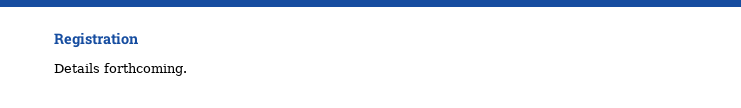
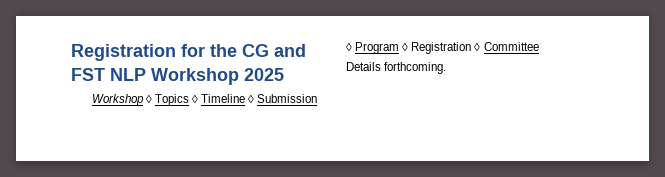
[54,32,138,48] Registration -> [71,44,306,61] [71,68,284,85] [91,94,318,106] [346,42,539,54] Registration for the CG and FST NLP Workshop 2025 // Workshop ◊ Topics ◊ Timeline ◊ Submission ◊ Program ◊ Registration ◊ Committee

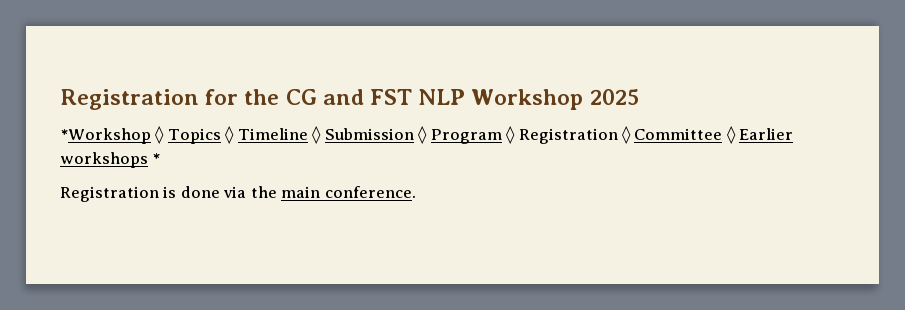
[91,94,144,106] Workshop -> [60,128,151,144] *Workshop
[346,62,447,74] // Details forthcoming. -> [726,126,794,144] [60,152,161,168] [60,186,416,202] ◊ Earlier workshops * // Registration is done via the main conference.

